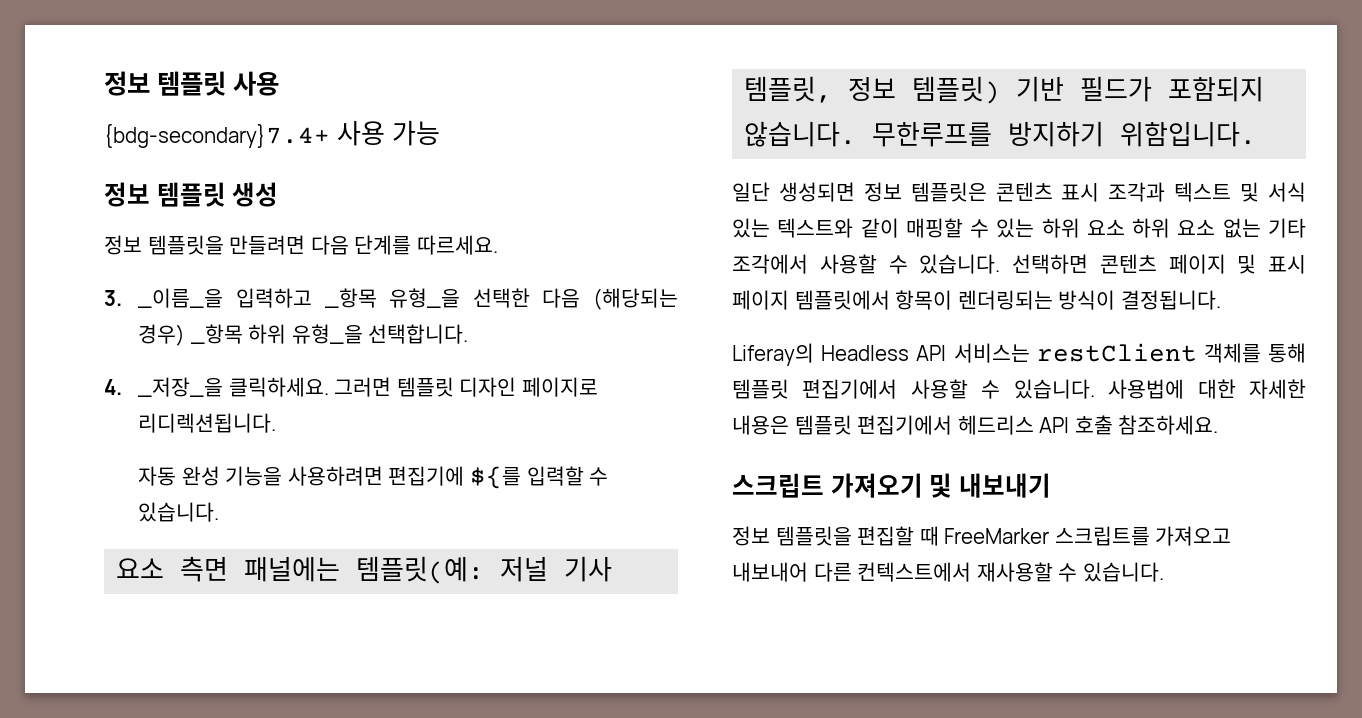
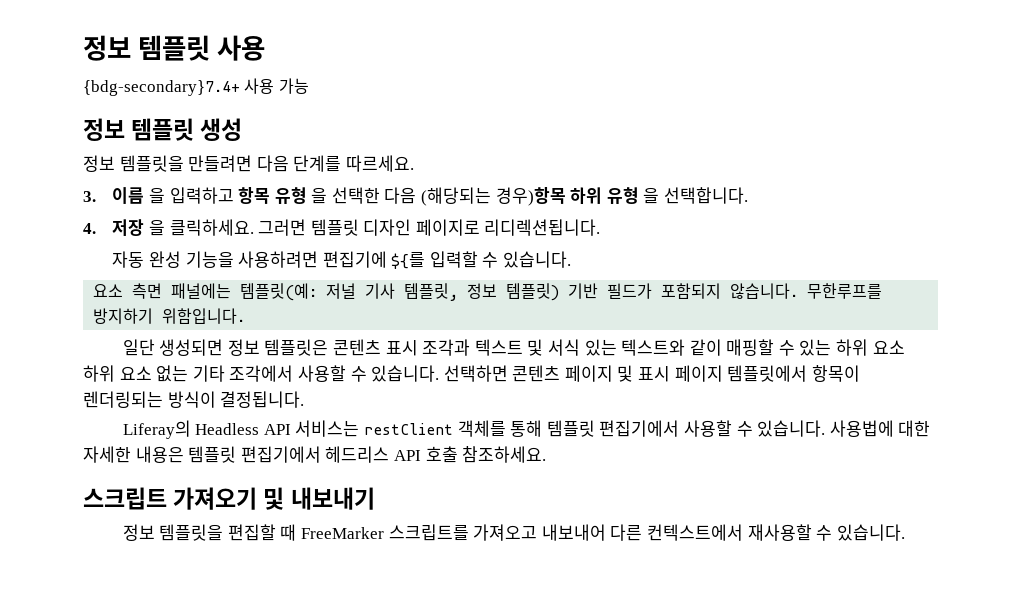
[138,288,678,310] [138,324,363,346] _이름_을 입력하고 _항목 유형_을 선택한 다음 (해당되는 경우) _항목 하위 유형_을 -> [112,187,660,206] 이름 을 입력하고 항목 유형 을 선택한 다음 (해당되는 경우)항목 하위 유형 을
[138,377,224,397] _저장_을 -> [112,219,165,236] 저장 을

